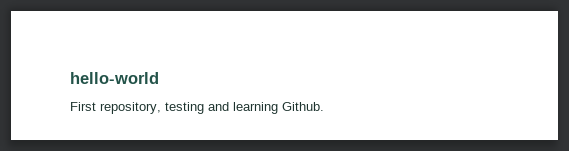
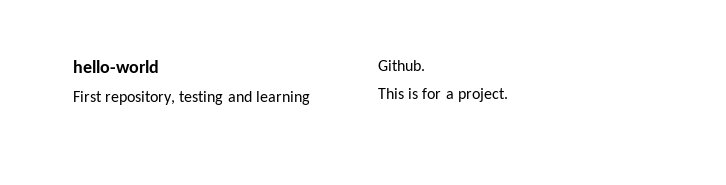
(324, 106) none -> [378,88,508,102] // This is for a project.

